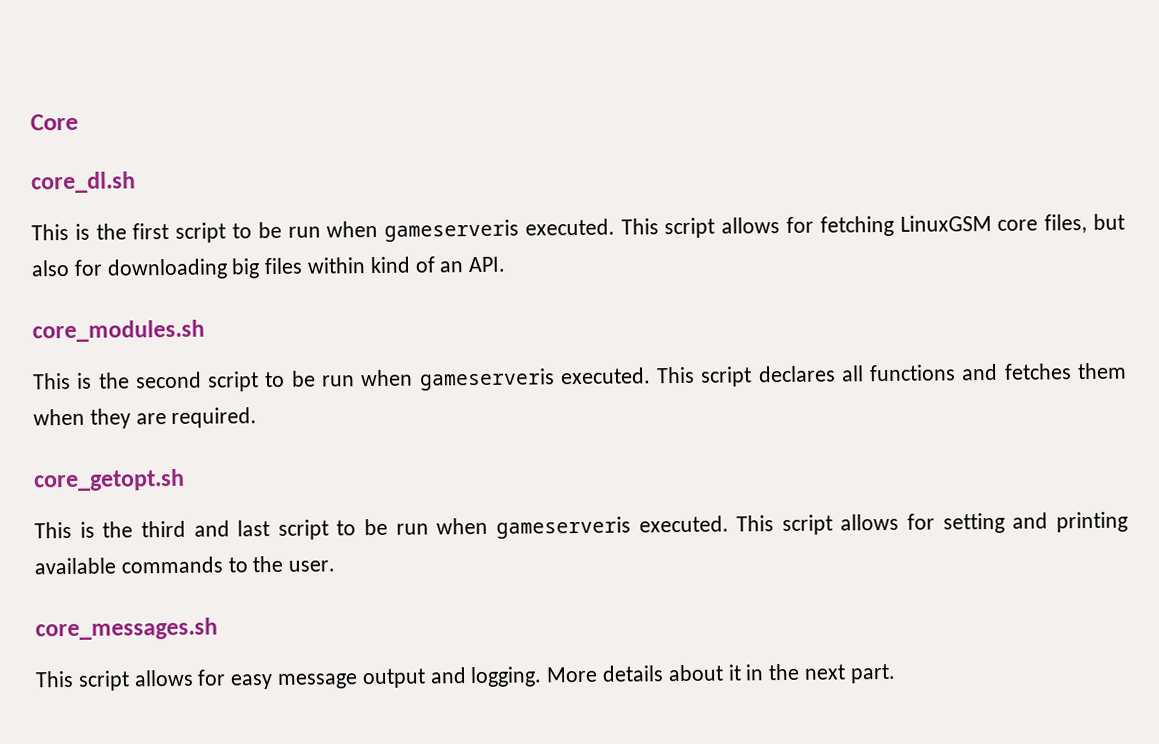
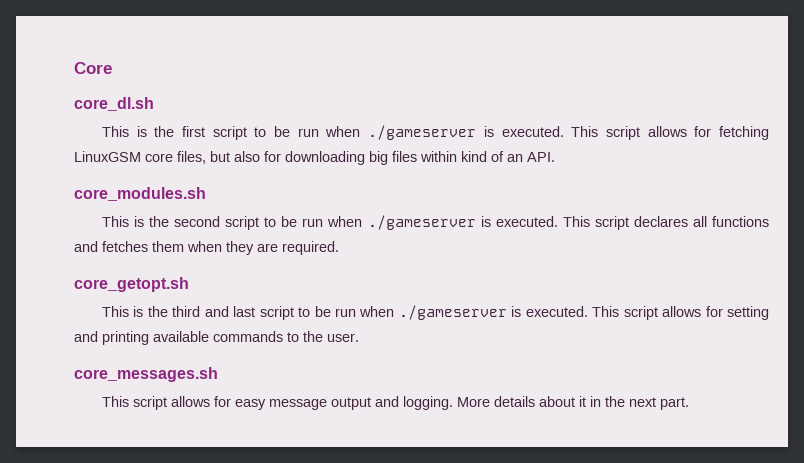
[384,219,520,242] gameserveris -> [368,125,494,140] ./gameserver is
[418,368,555,391] gameserveris -> [367,215,491,230] ./gameserver is
[495,516,631,539] gameserveris -> [398,305,522,320] ./gameserver is

